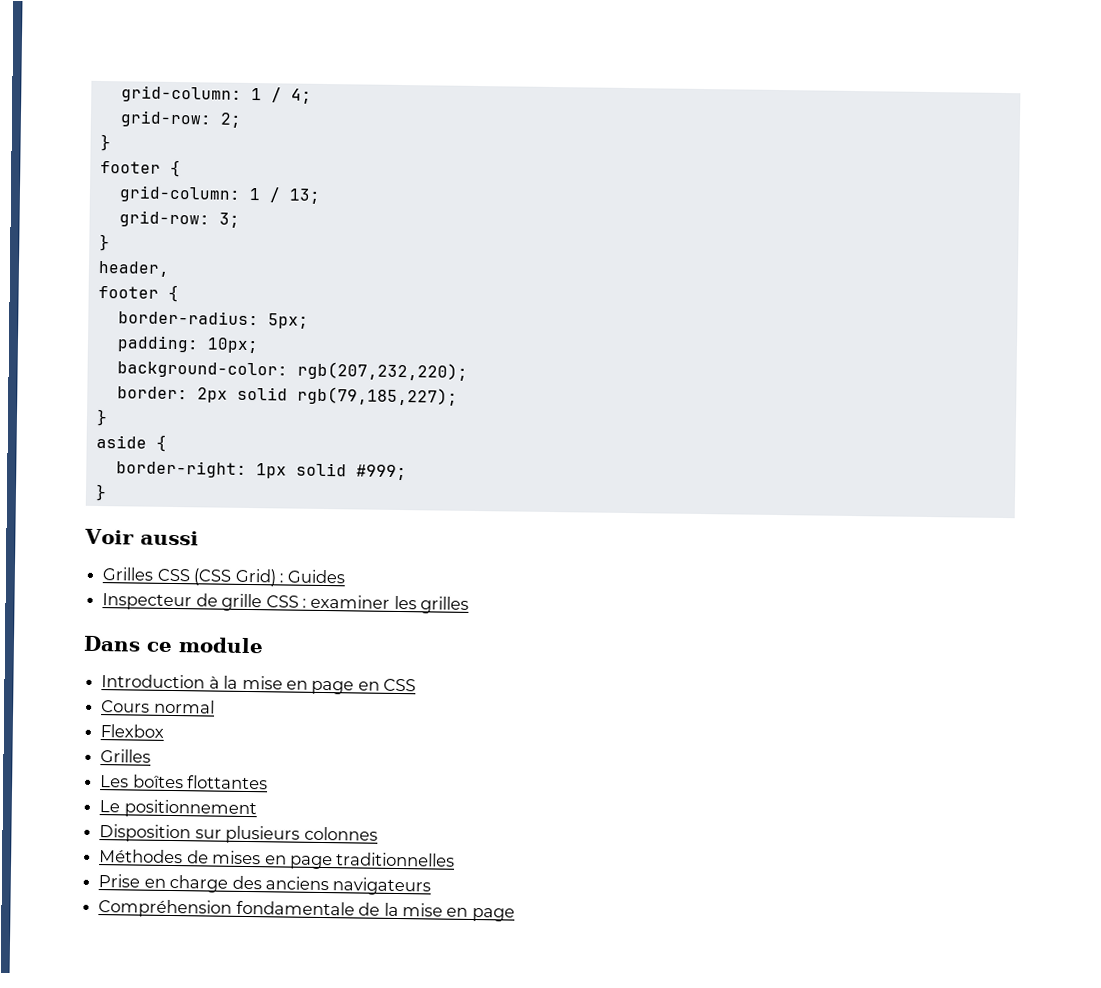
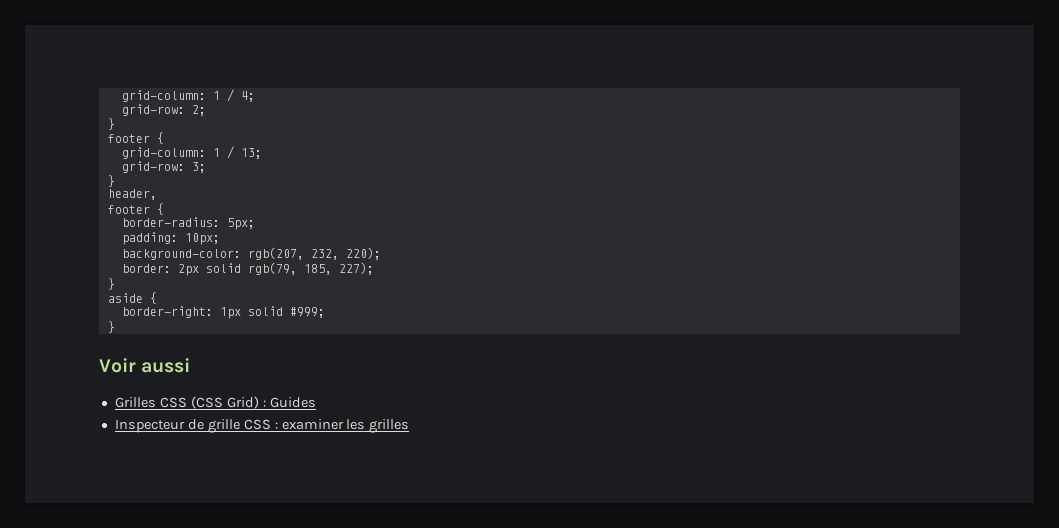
[296,361,468,381] rgb(207,232,220); -> [247,247,381,260] rgb(207, 232, 220);
[296,386,458,406] rgb(79,185,227); -> [247,262,374,275] rgb(79, 185, 227);
[83,635,264,654] [101,674,417,695] [101,699,215,714] [100,724,165,738] [100,749,152,763] [100,774,269,790] [99,799,257,819] [99,824,378,844] [99,849,456,870] [98,874,432,896] [98,899,515,922] // Dans ce module // Introduction à la mise en page en CSS // Cours normal // Flexbox // Grilles // Les boîtes flottantes // Le positionnement // Disposition sur plusieurs colonnes // Méthodes de mises en page traditionnelles // Prise en charge des anciens navigateurs // Compréhension fondamentale de la mise en page -> (410, 426) none

